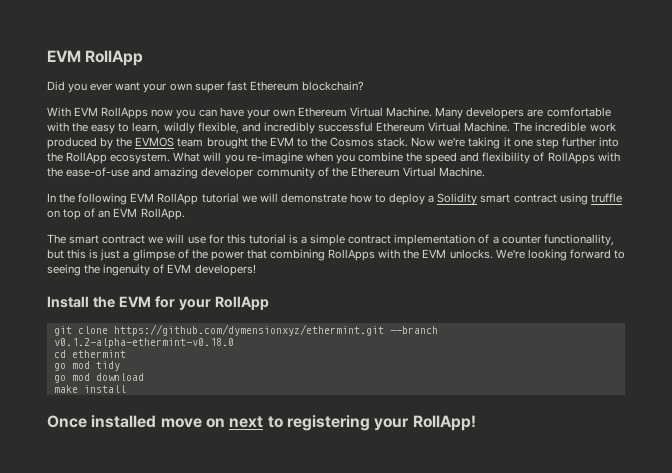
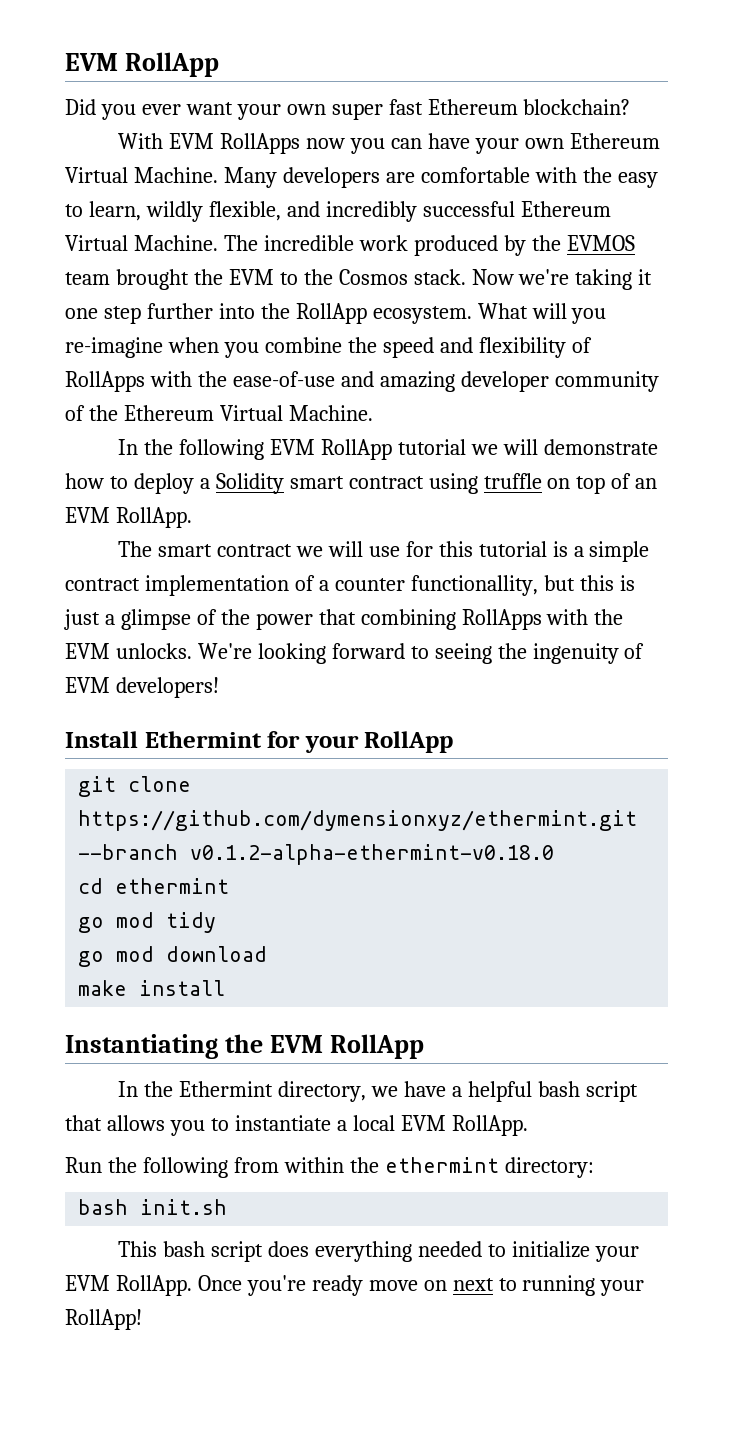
[92,296,151,308] the EVM -> [144,731,262,748] Ethermint
[47,415,157,428] Once installed -> [65,1034,424,1059] [118,1081,638,1102] [65,1115,528,1136] [65,1157,594,1178] [78,1199,228,1215] [118,1241,639,1262] [65,1275,363,1296] Instantiating the EVM RollApp // In the Ethermint directory, we have a helpful bash script that allows you to instantiate a local EVM RollApp. // Run the following from within the ethermint directory: // bash init.sh // This bash script does everything needed to initialize your EVM RollApp. Once you're ready
[286,415,370,431] registering -> [522,1275,596,1296] running

